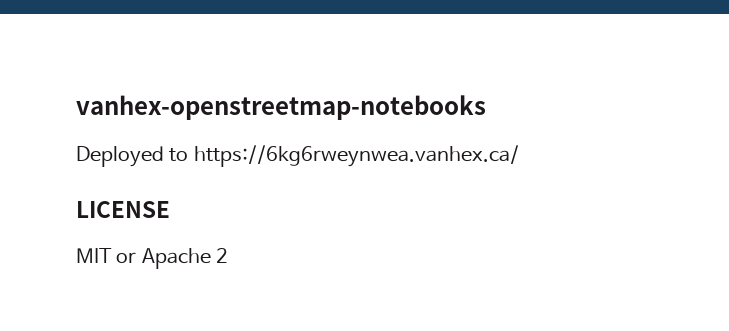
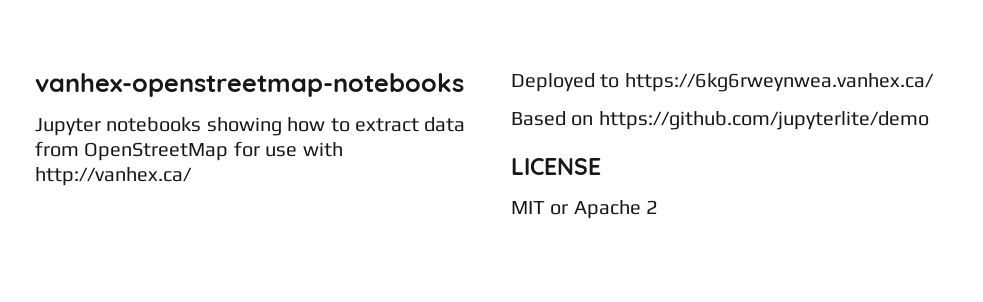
(486, 107) none -> [35,117,466,136] [35,141,343,161] [35,167,192,186] // Jupyter notebooks showing how to extract data from OpenStreetMap for use with http://vanhex.ca/
(519, 156) none -> [511,111,929,130] // Based on https://github.com/jupyterlite/demo

